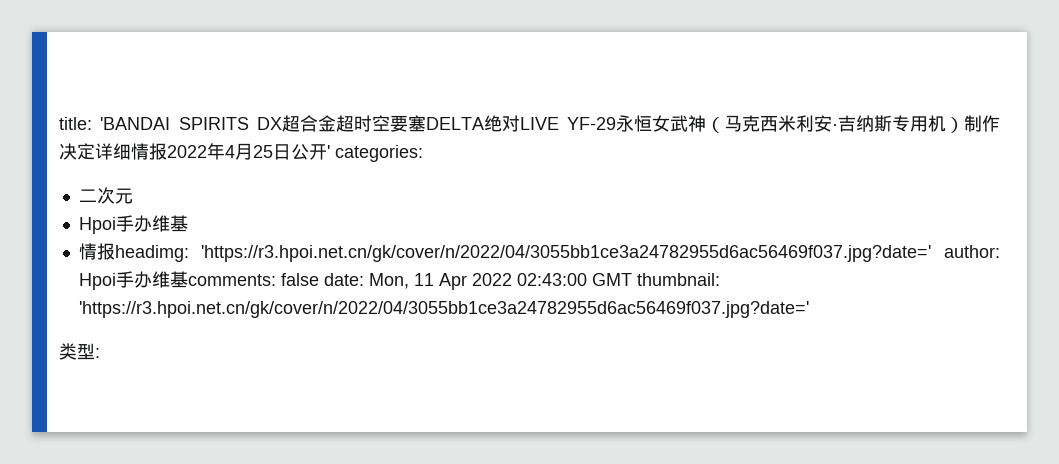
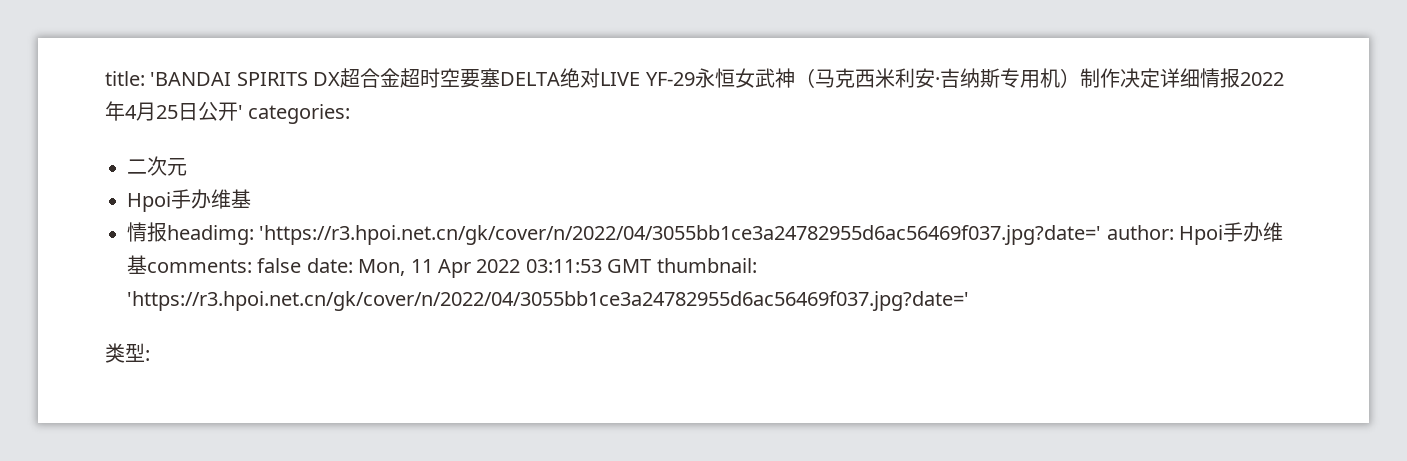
[516,273,587,286] 02:43:00 -> [525,259,602,273] 03:11:53

